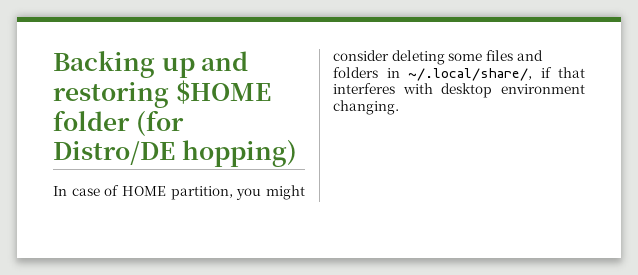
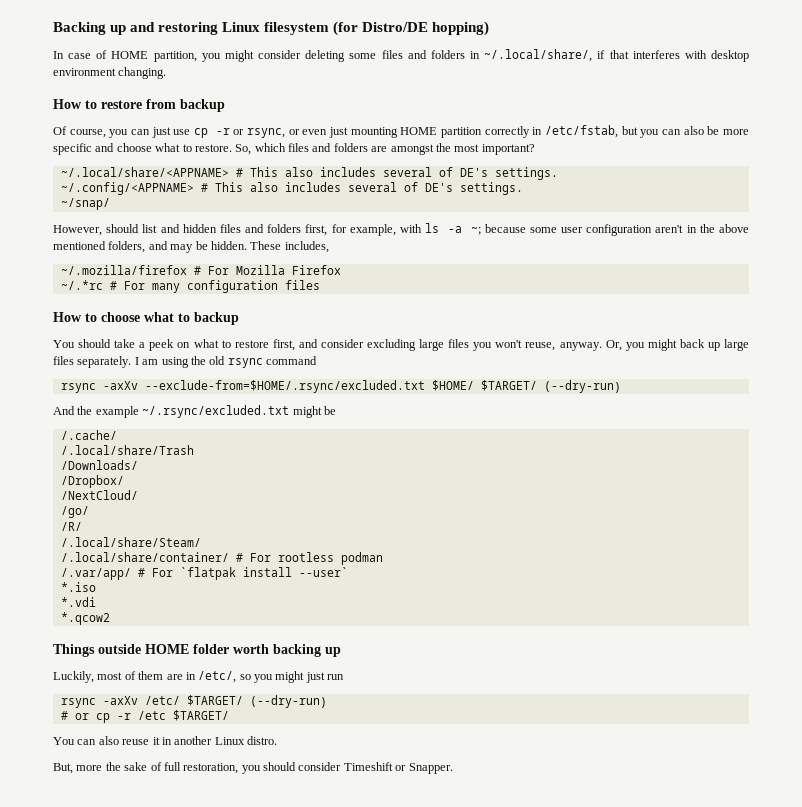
[175,80,271,104] [53,110,130,131] $HOME folder -> [222,22,330,35] Linux filesystem
(399, 107) none -> [53,99,225,112] [53,125,750,138] [53,143,535,155] [60,167,558,180] [60,182,523,195] [60,198,110,210] [53,223,749,236] [53,241,329,253] [60,265,341,275] [60,280,320,293] [53,312,239,325] [53,339,750,351] [53,356,317,368] [60,380,621,393] [53,405,336,418] [60,430,117,440] [60,445,194,455] [60,460,138,470] [60,475,124,488] [60,490,138,500] [60,506,89,518] [60,522,82,531] [60,537,201,547] [60,552,383,565] [60,567,348,580] [60,582,96,592] [60,597,96,607] [60,612,110,625] [53,644,341,657] [53,671,345,683] [60,695,327,708] [60,710,229,723] [53,736,277,745] [53,762,453,774] // How to restore from backup // Of course, you can just use cp -r or rsync, or even just mounting HOME partition correctly in /etc/fstab, but you can also be more specific and choose what to restore. So, which files and folders are amongst the most important? // ~/.local/share/<APPNAME> # This also includes several of DE's settings. // ~/.config/<APPNAME> # This also includes several of DE's settings. // ~/snap/ // However, should list and hidden files and folders first, for example, with ls -a ~; because some user configuration aren't in the above mentioned folders, and may be hidden. These includes, // ~/.mozilla/firefox # For Mozilla Firefox // ~/.*rc # For many configuration files // How to choose what to backup // You should take a peek on what to restore first, and consider excluding large files you won't reuse, anyway. Or, you might back up large files separately. I am using the old rsync command // rsync -axXv --exclude-from=$HOME/.rsync/excluded.txt $HOME/ $TARGET/ (--dry-run) // And the example ~/.rsync/excluded.txt might be // /.cache/ // /.local/share/Trash // /Downloads/ // /Dropbox/ // /NextCloud/ // /go/ // /R/ // /.local/share/Steam/ // /.local/share/container/ # For rootless podman // /.var/app/ # For `flatpak install --user` // *.iso // *.vdi // *.qcow2 // Things outside HOME folder worth backing up // Luckily, most of them are in /etc/, so you might just run // rsync -axXv /etc/ $TARGET/ (--dry-run) // # or cp -r /etc $TARGET/ // You can also reuse it in another Linux distro. // But, more the sake of full restoration, you should consider Timeshift or Snapper.

